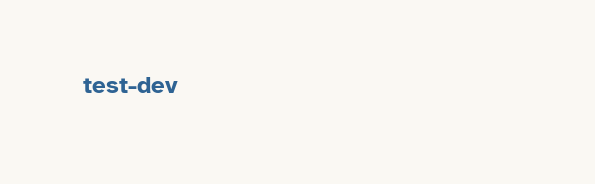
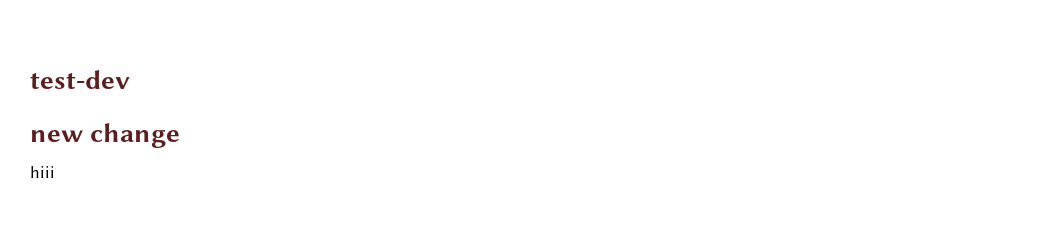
(178, 85) none -> [30,123,181,148] [30,166,55,178] // new change // hiii

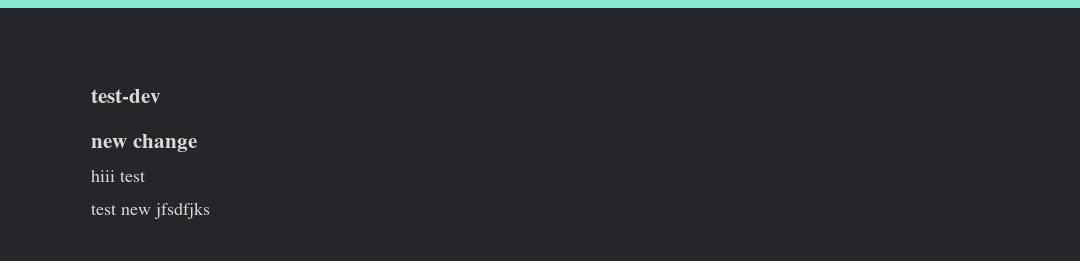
(55, 172) none -> [120,171,146,182] [91,202,210,219] test // test new jfsdfjks

